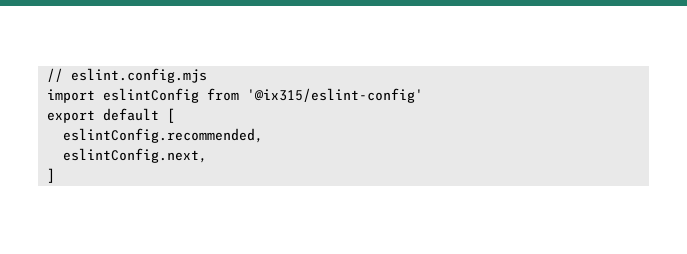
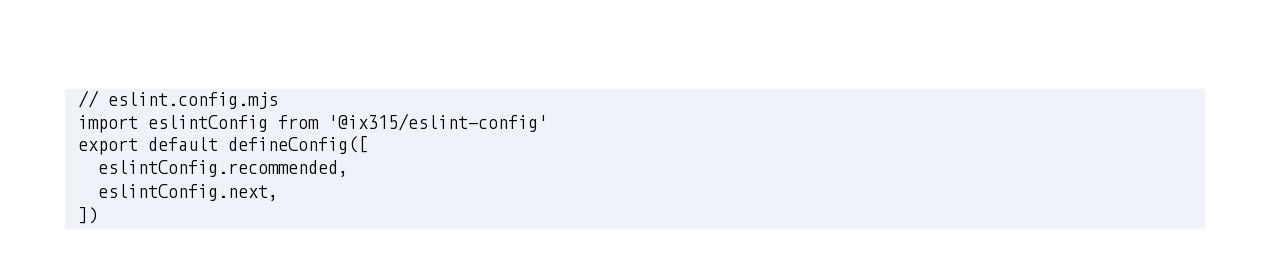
[166,108,175,123] [ -> [227,136,368,154] defineConfig([
[46,168,55,183] ] -> [77,207,98,224] ])

